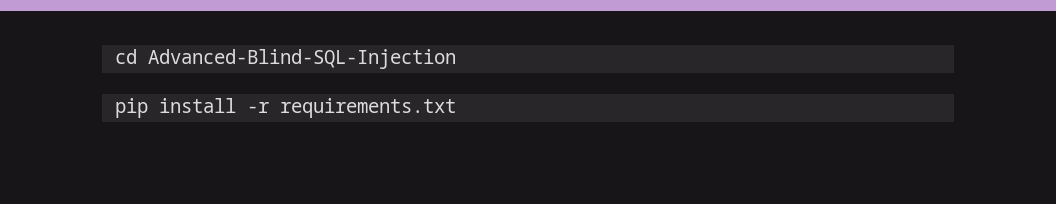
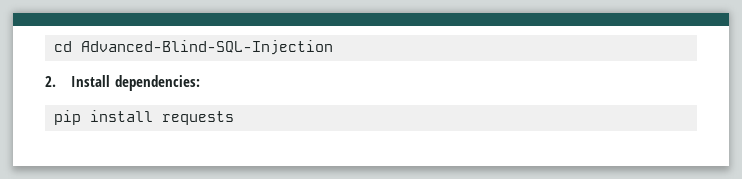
(456, 59) none -> [45,75,200,91] // 2. Install dependencies:
[246,98,456,118] -r requirements.txt -> [162,111,234,125] requests

